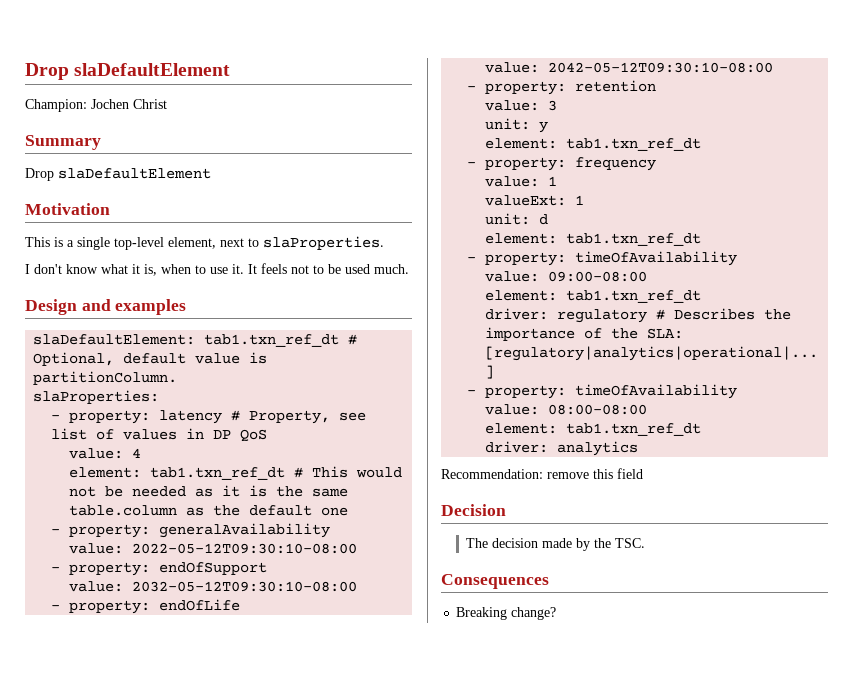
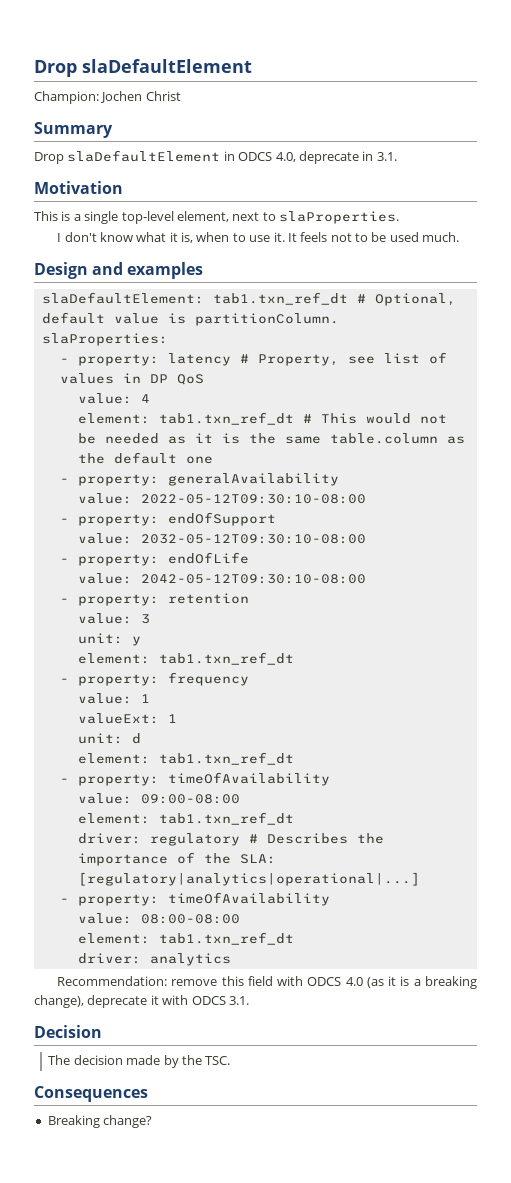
(211, 173) none -> [223,151,397,164] in ODCS 4.0, deprecate in 3.1.
(643, 473) none -> [277,976,477,989] [34,995,249,1008] with ODCS 4.0 (as it is a breaking change), deprecate it with ODCS 3.1.

